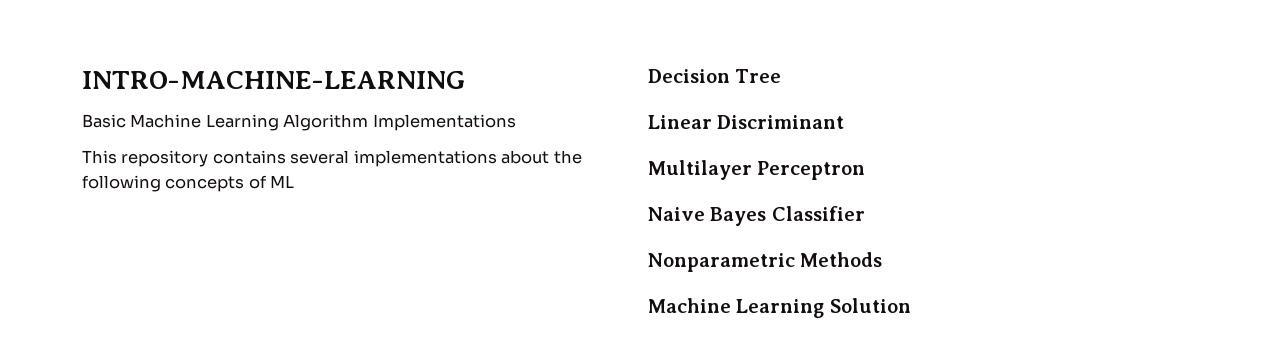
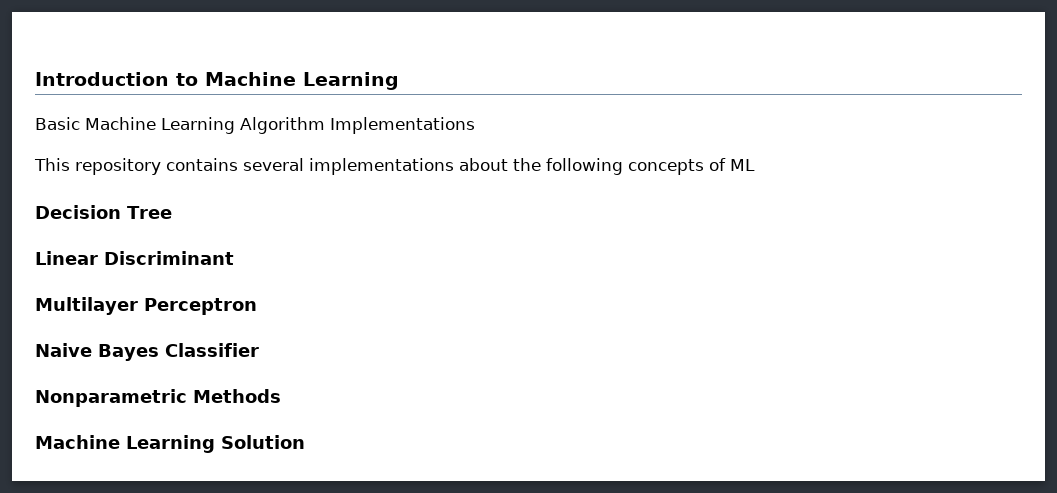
[82,71,465,89] INTRO-MACHINE-LEARNING -> [35,72,399,90] Introduction to Machine Learning

